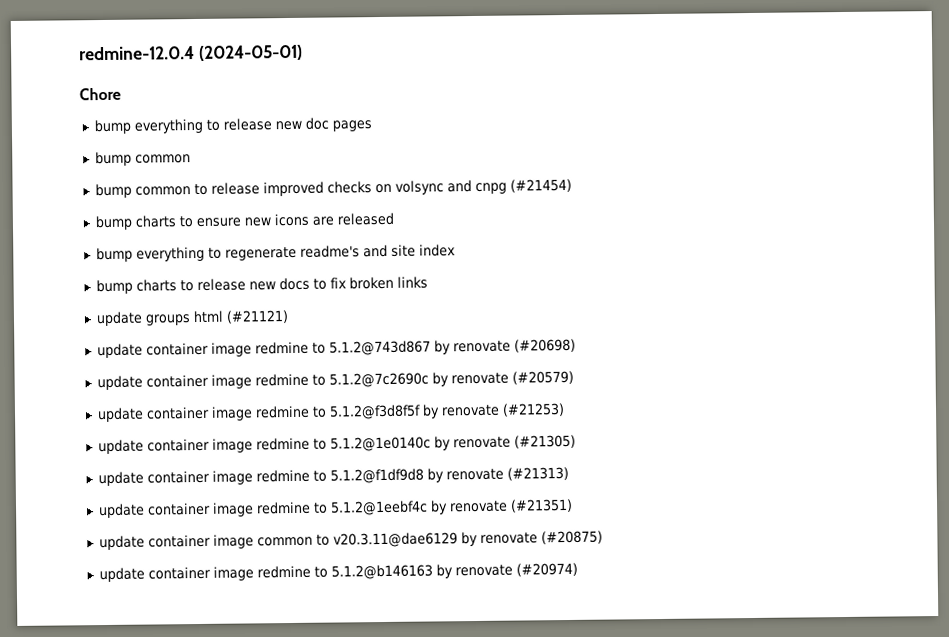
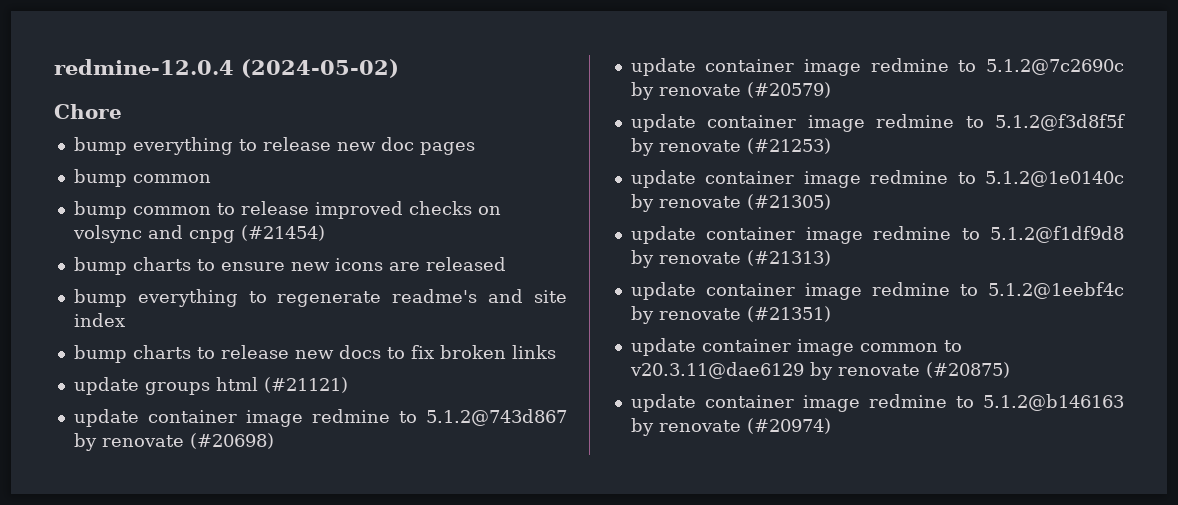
[198,44,303,61] (2024-05-01) -> [241,59,399,78] (2024-05-02)

